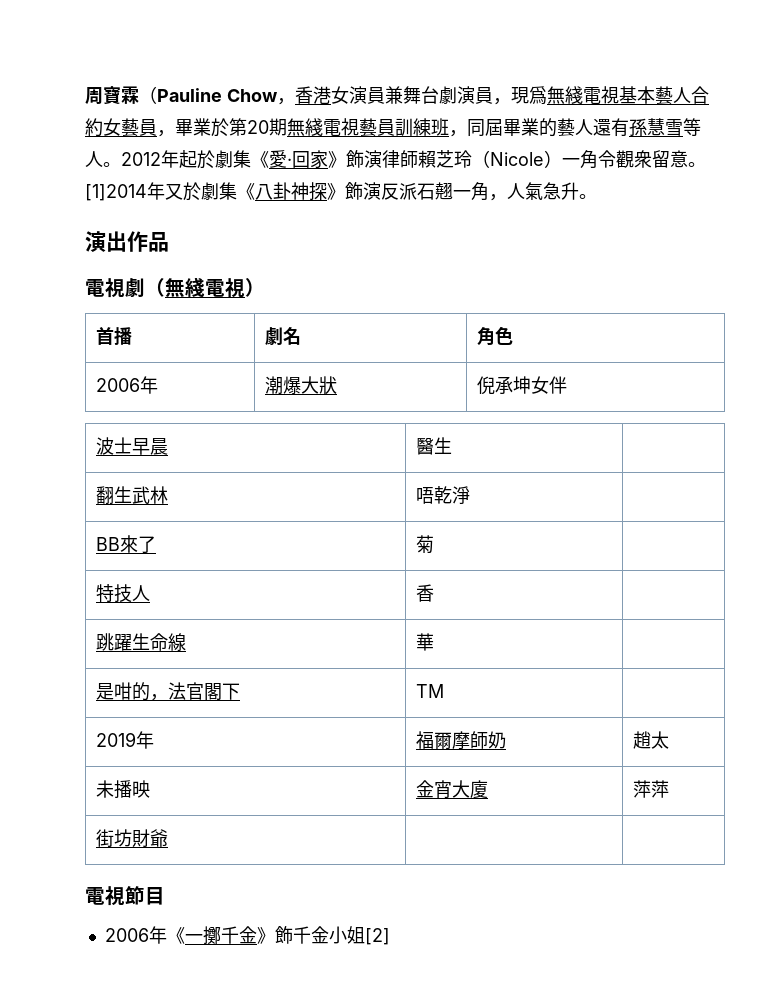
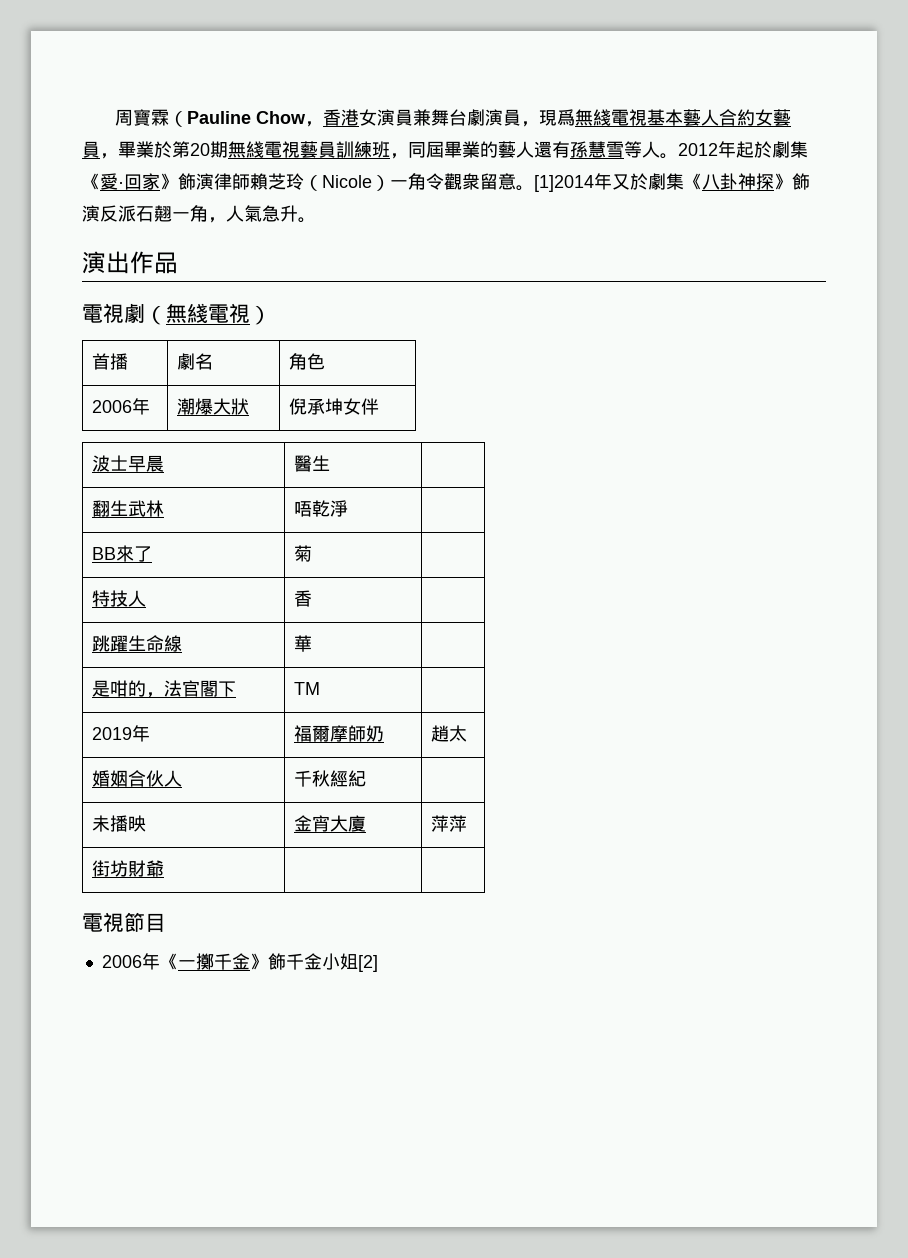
(669, 740) none -> [92,770,183,787] [294,770,367,787] // 婚姻合伙人 | 千秋經紀 |

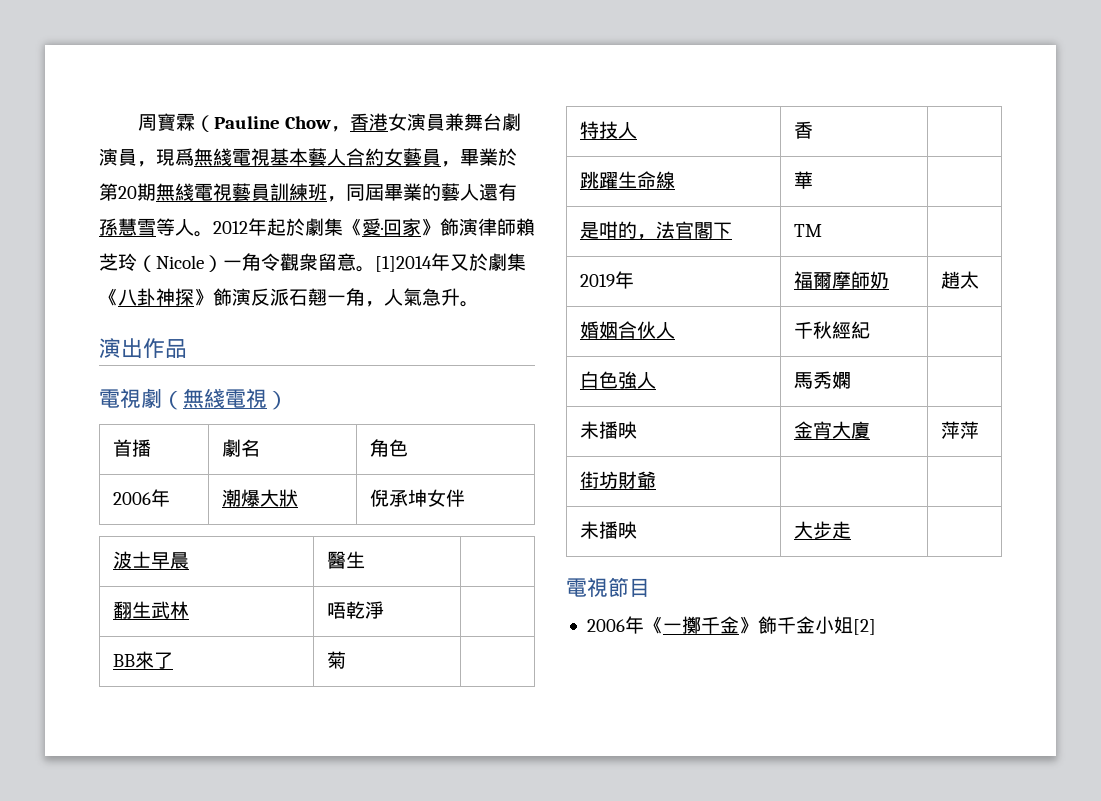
(367, 778) none -> [579,371,656,389] [793,371,851,389] // 白色強人 | 馬秀嫻 |
(165, 868) none -> [579,521,637,539] [793,521,851,540] // 未播映 | 大步走 |

